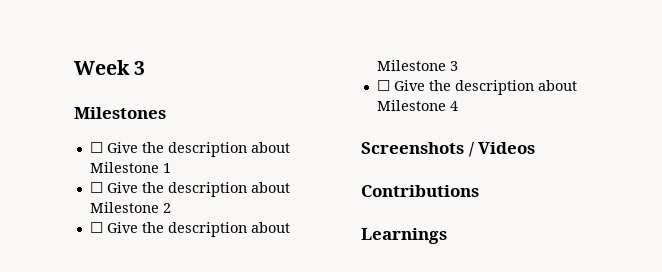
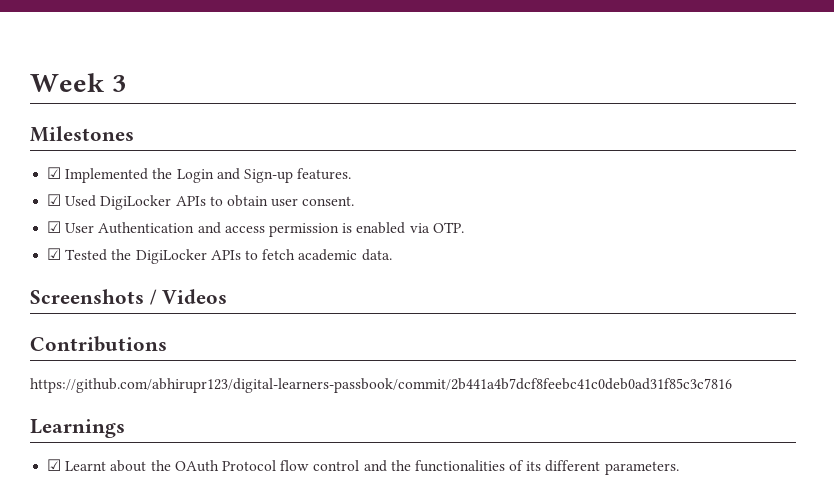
[89,142,290,157] [89,162,171,173] [89,182,290,197] [89,202,171,213] [89,222,290,237] [376,60,458,71] [376,80,577,95] [376,100,458,111] ☐ Give the description about Milestone 1 // ☐ Give the description about Milestone 2 // ☐ Give the description about Milestone 3 // ☐ Give the description about Milestone 4 -> [47,167,352,183] [47,194,355,210] [47,221,464,237] [47,248,392,264] ☑ Implemented the Login and Sign-up features. // ☑ Used DigiLocker APIs to obtain user consent. // ☑ User Authentication and access permission is enabled via OTP. // ☑ Tested the DigiLocker APIs to fetch academic data.
(479, 191) none -> [30,378,732,393] // https://github.com/abhirupr123/digital-learners-passbook/commit/2b441a4b7dcf8feebc41c0deb0ad31f85c3c7816
(447, 236) none -> [47,459,679,475] // ☑ Learnt about the OAuth Protocol flow control and the functionalities of its different parameters.

